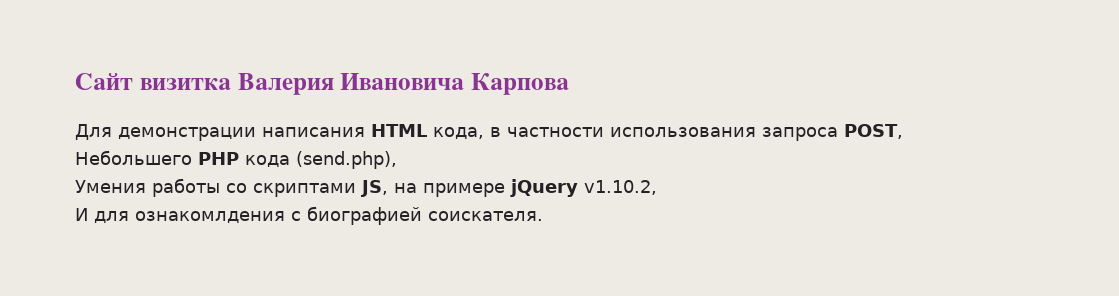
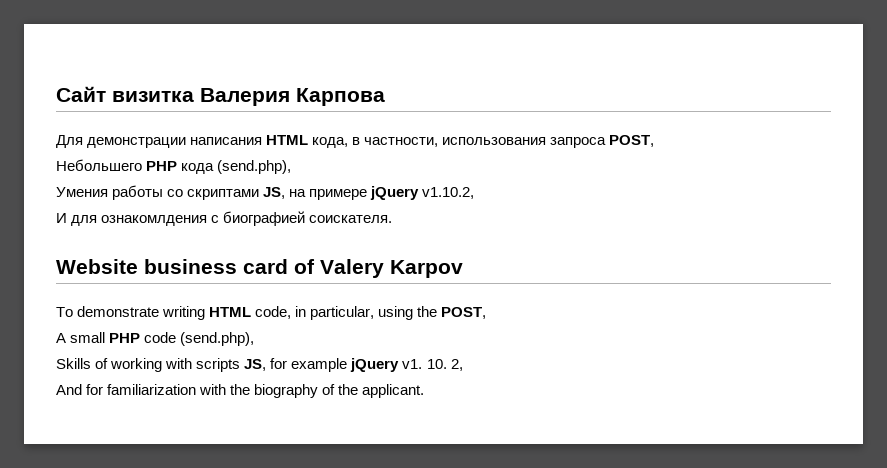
[340,73,465,90] Ивановича -> (290, 97) none
[507,127,604,137] частности -> [364,137,439,147] частности,
(543, 216) none -> [56,259,463,278] [56,306,487,320] [56,332,255,346] [56,358,463,372] [56,384,425,398] // Website business card of Valery Karpov // To demonstrate writing HTML code, in particular, using the POST, // A small PHP code (send.php), // Skills of working with scripts JS, for example jQuery v1. 10. 2, // And for familiarization with the biography of the applicant.

